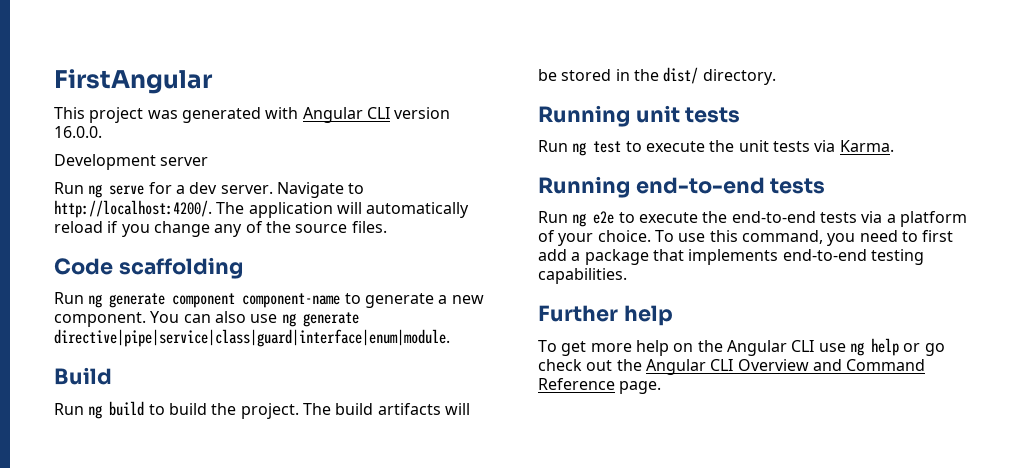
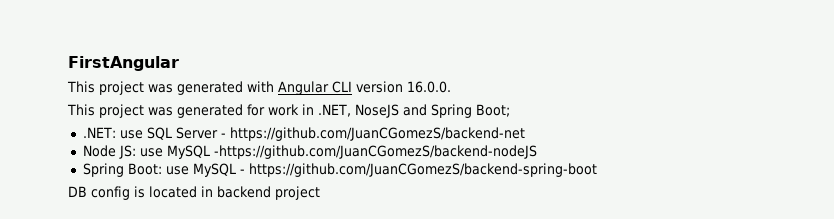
[54,154,209,170] [54,182,365,198] [54,200,470,218] [54,221,387,237] [54,257,243,279] [54,292,484,308] [54,311,359,327] [54,329,450,347] [54,367,112,385] [54,401,470,419] [538,67,776,85] [538,105,741,127] [538,140,894,156] [538,176,826,198] [538,211,967,227] [538,230,954,246] [538,249,924,265] [538,268,627,284] [538,305,673,326] [538,338,945,356] [538,359,926,375] [538,378,662,394] Development server // Run ng serve for a dev server. Navigate to http://localhost:4200/. The application will automatically reload if you change any of the source files. // Code scaffolding // Run ng generate component component-name to generate a new component. You can also use ng generate directive|pipe|service|class|guard|interface|enum|module. // Build // Run ng build to build the project. The build artifacts will be stored in the dist/ directory. // Running unit tests // Run ng test to execute the unit tests via Karma. // Running end-to-end tests // Run ng e2e to execute the end-to-end tests via a platform of your choice. To use this command, you need to first add a package that implements end-to-end testing capabilities. // Further help // To get more help on the Angular CLI use ng help or go check out the Angular CLI Overview and Command Reference page. -> [67,104,510,118] [82,127,525,141] [82,145,537,159] [82,163,597,177] [68,186,320,200] This project was generated for work in .NET, NoseJS and Spring Boot; // .NET: use SQL Server - https://github.com/JuanCGomezS/backend-net // Node JS: use MySQL -https://github.com/JuanCGomezS/backend-nodeJS // Spring Boot: use MySQL - https://github.com/JuanCGomezS/backend-spring-boot // DB config is located in backend project

